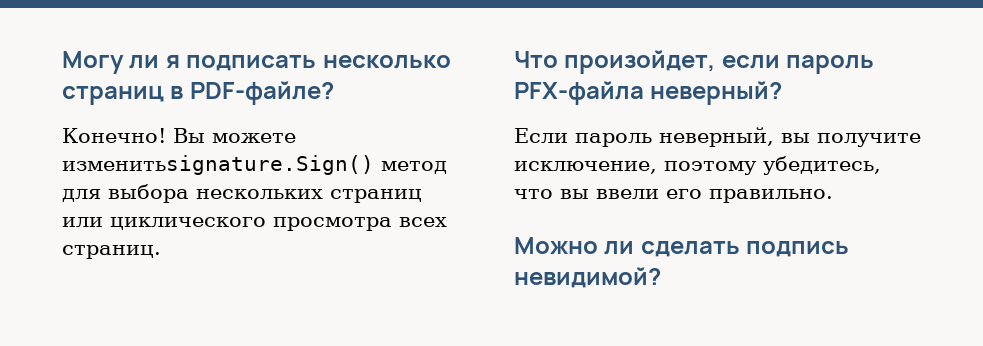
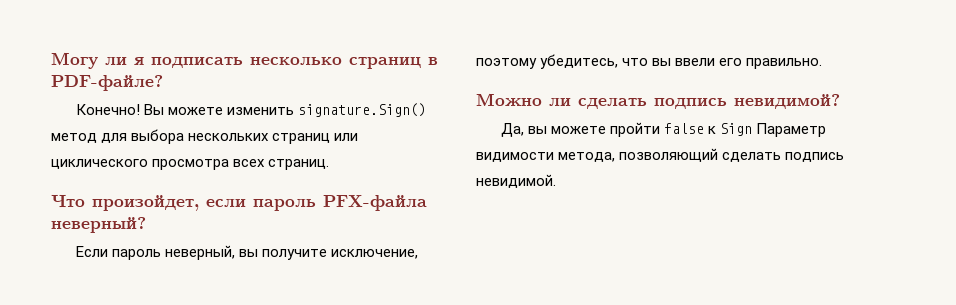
[62,155,374,175] изменитьsignature.Sign() -> [226,103,426,117] изменить signature.Sign()
(661, 277) none -> [500,122,826,137] [476,148,845,162] [476,174,556,188] // Да, вы можете пройти false к Sign Параметр видимости метода, позволяющий сделать подпись невидимой.

